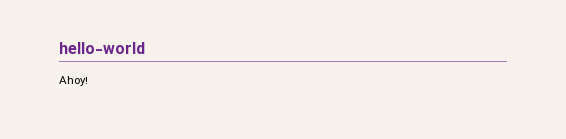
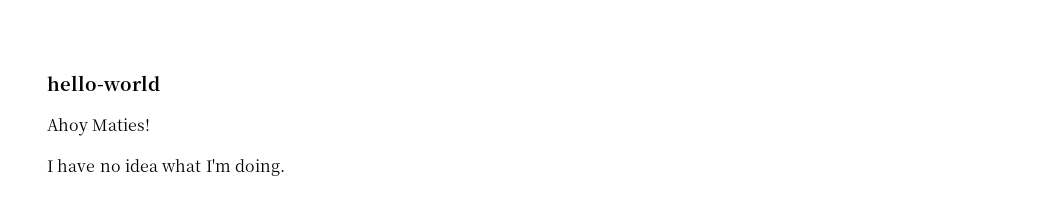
[59,76,88,86] Ahoy! -> [47,118,151,136] [47,159,285,176] Ahoy Maties! // I have no idea what I'm doing.

